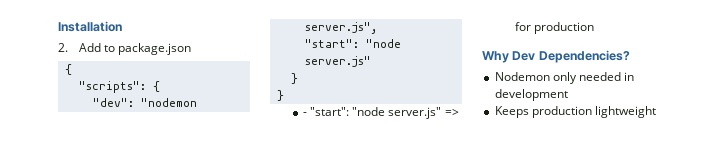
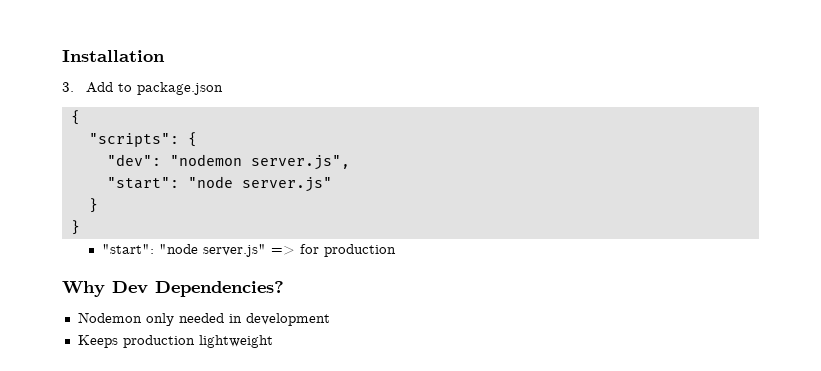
[58,43,68,52] 2. -> [62,82,74,92] 3.
[303,112,308,116] - -> (80, 227) none

